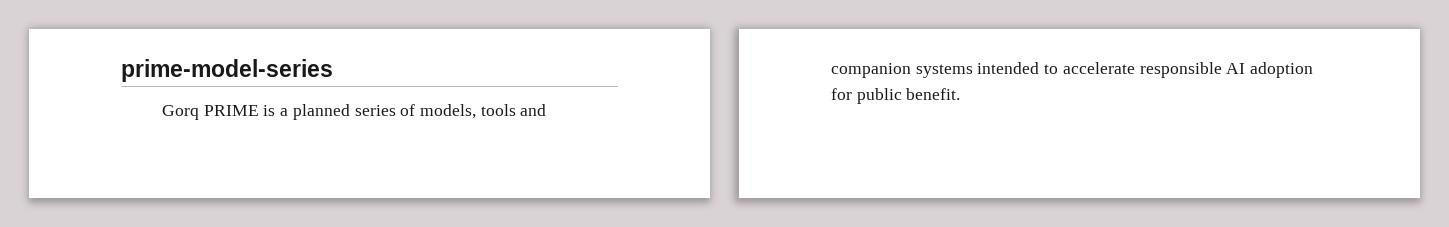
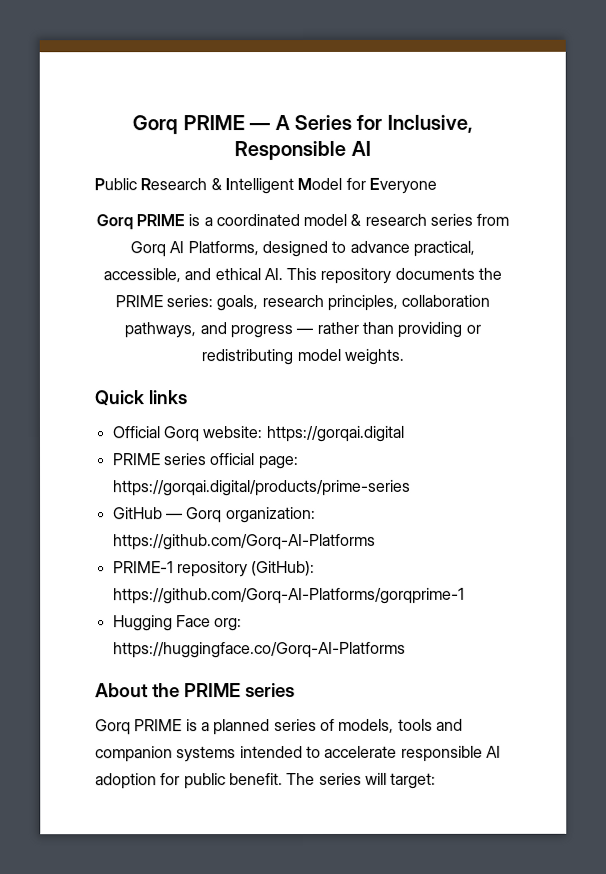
[121,59,333,82] prime-model-series -> [132,114,473,135] [234,140,371,161] [94,177,437,195] [95,213,510,231] [130,240,475,258] [102,267,503,284] [114,294,491,312] [124,321,481,339] [201,348,404,366] [94,390,187,406] [111,425,405,443] [112,453,299,470] [112,479,411,497] [112,506,316,524] [112,533,376,551] [112,560,316,578] [112,587,465,605] [112,615,243,632] [112,641,406,659] [95,683,295,698] Gorq PRIME — A Series for Inclusive, Responsible AI // Public Research & Intelligent Model for Everyone // Gorq PRIME is a coordinated model & research series from Gorq AI Platforms, designed to advance practical, accessible, and ethical AI. This repository documents the PRIME series: goals, research principles, collaboration pathways, and progress — rather than providing or redistributing model weights. // Quick links // Official Gorq website: https://gorqai.digital // PRIME series official page: https://gorqai.digital/products/prime-series // GitHub — Gorq organization: https://github.com/Gorq-AI-Platforms // PRIME-1 repository (GitHub): https://github.com/Gorq-AI-Platforms/gorqprime-1 // Hugging Face org: https://huggingface.co/Gorq-AI-Platforms // About the PRIME series
(961, 94) none -> [286,772,437,789] The series will target:

